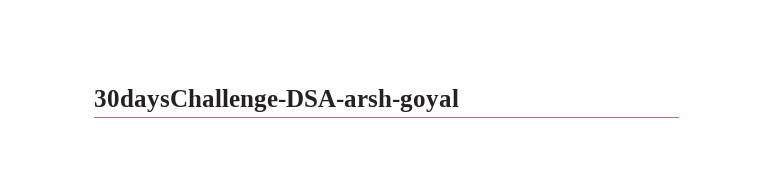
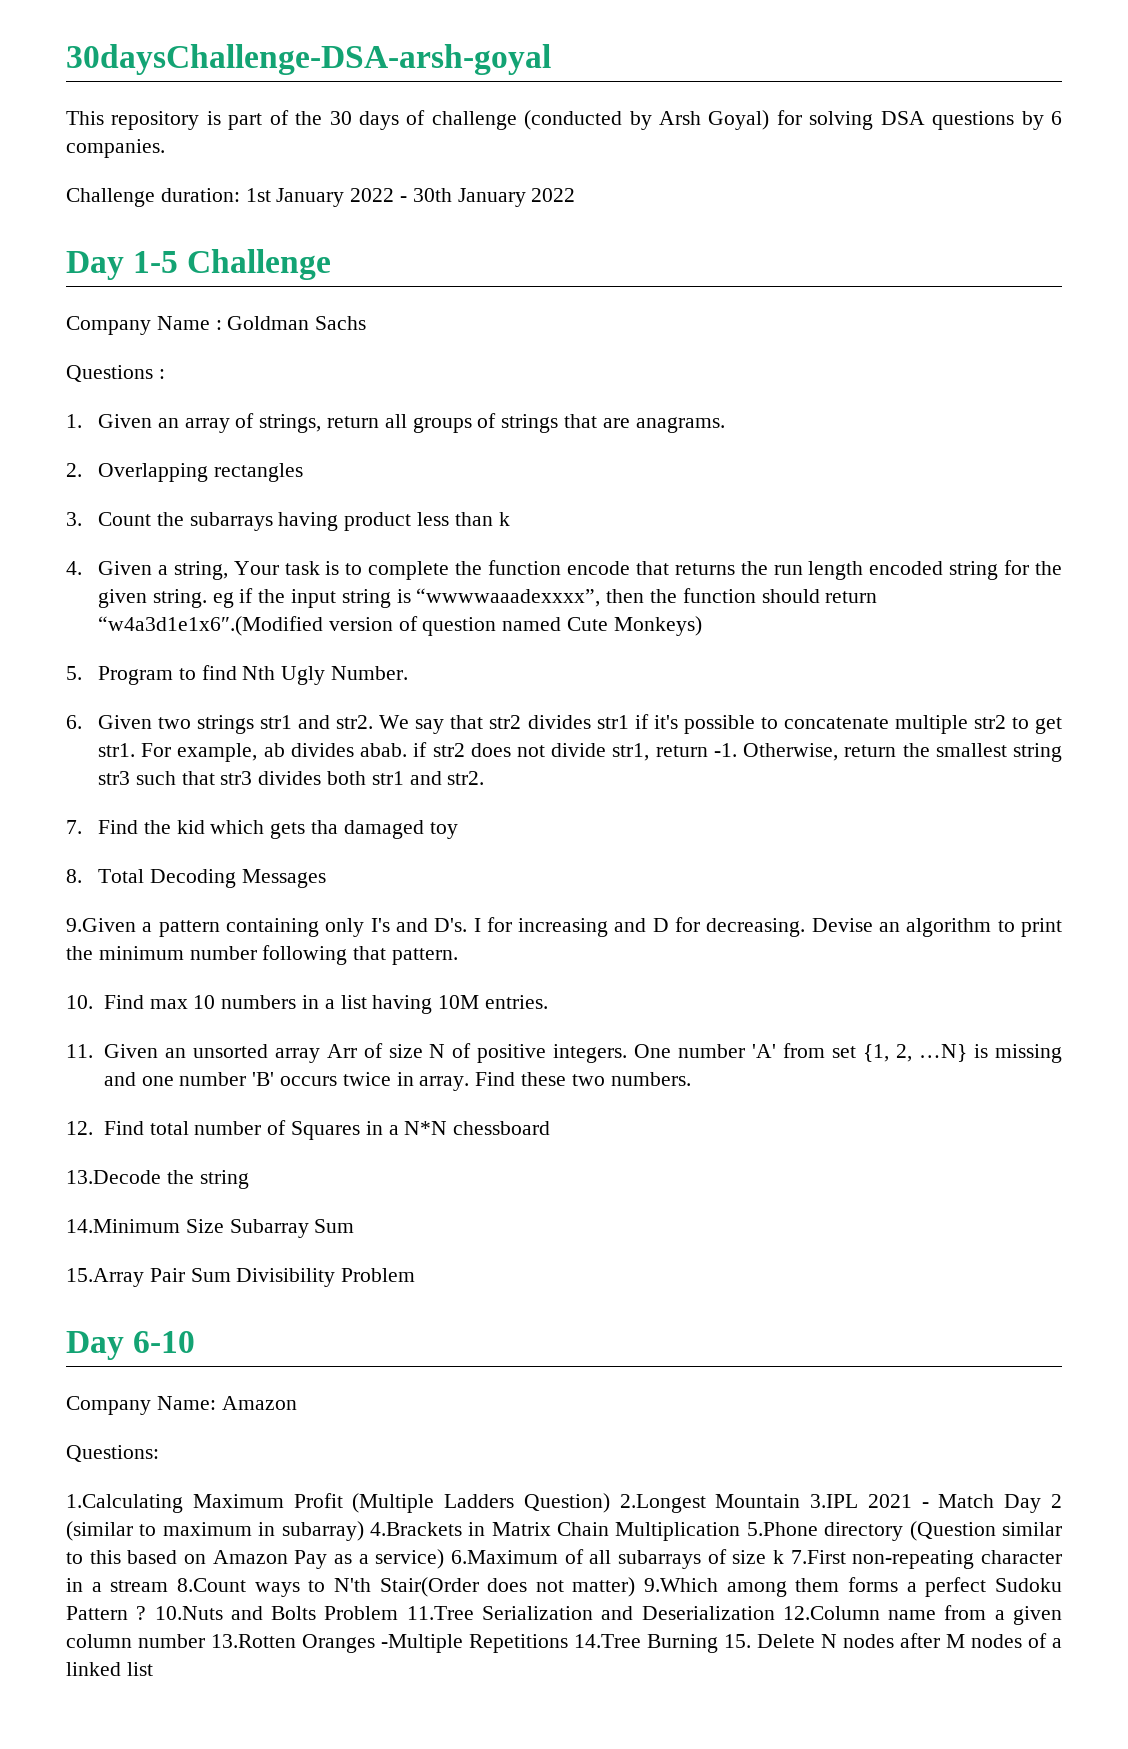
(459, 100) none -> [66,110,1062,130] [66,139,165,158] [66,188,576,207] [66,249,332,280] [66,316,367,335] [66,365,165,382] [66,413,725,433] [66,463,303,482] [66,512,510,531] [66,560,1062,580] [98,588,878,608] [98,616,702,636] [66,665,409,685] [66,714,1062,734] [98,742,1063,762] [98,771,485,785] [66,820,458,839] [66,869,326,888] [66,917,1062,937] [66,945,459,965] [66,995,548,1014] [66,1043,1062,1063] [103,1072,691,1091] [66,1120,551,1140] [66,1170,249,1189] [66,1219,355,1238] [66,1268,416,1287] [66,1331,196,1360] [66,1396,297,1415] [66,1445,159,1462] [66,1493,1062,1513] [66,1521,1062,1541] [66,1549,1062,1569] [66,1577,1062,1597] [66,1605,1063,1625] [66,1633,1062,1653] [66,1662,153,1676] // This repository is part of the 30 days of challenge (conducted by Arsh Goyal) for solving DSA questions by 6 companies. // Challenge duration: 1st January 2022 - 30th January 2022 // Day 1-5 Challenge // Company Name : Goldman Sachs // Questions : // 1. Given an array of strings, return all groups of strings that are anagrams. // 2. Overlapping rectangles // 3. Count the subarrays having product less than k // 4. Given a string, Your task is to complete the function encode that returns the run length encoded string for the given string. eg if the input string is “wwwwaaadexxxx”, then the function should return “w4a3d1e1x6″.(Modified version of question named Cute Monkeys) // 5. Program to find Nth Ugly Number. // 6. Given two strings str1 and str2. We say that str2 divides str1 if it's possible to concatenate multiple str2 to get str1. For example, ab divides abab. if str2 does not divide str1, return -1. Otherwise, return the smallest string str3 such that str3 divides both str1 and str2. // 7. Find the kid which gets tha damaged toy // 8. Total Decoding Messages // 9.Given a pattern containing only I's and D's. I for increasing and D for decreasing. Devise an algorithm to print the minimum number following that pattern. // 10. Find max 10 numbers in a list having 10M entries. // 11. Given an unsorted array Arr of size N of positive integers. One number 'A' from set {1, 2, …N} is missing and one number 'B' occurs twice in array. Find these two numbers. // 12. Find total number of Squares in a N*N chessboard // 13.Decode the string // 14.Minimum Size Subarray Sum // 15.Array Pair Sum Divisibility Problem // Day 6-10 // Company Name: Amazon // Questions: // 1.Calculating Maximum Profit (Multiple Ladders Question) 2.Longest Mountain 3.IPL 2021 - Match Day 2 (similar to maximum in subarray) 4.Brackets in Matrix Chain Multiplication 5.Phone directory (Question similar to this based on Amazon Pay as a service) 6.Maximum of all subarrays of size k 7.First non-repeating character in a stream 8.Count ways to N'th Stair(Order does not matter) 9.Which among them forms a perfect Sudoku Pattern ? 10.Nuts and Bolts Problem 11.Tree Serialization and Deserialization 12.Column name from a given column number 13.Rotten Oranges -Multiple Repetitions 14.Tree Burning 15. Delete N nodes after M nodes of a linked list

